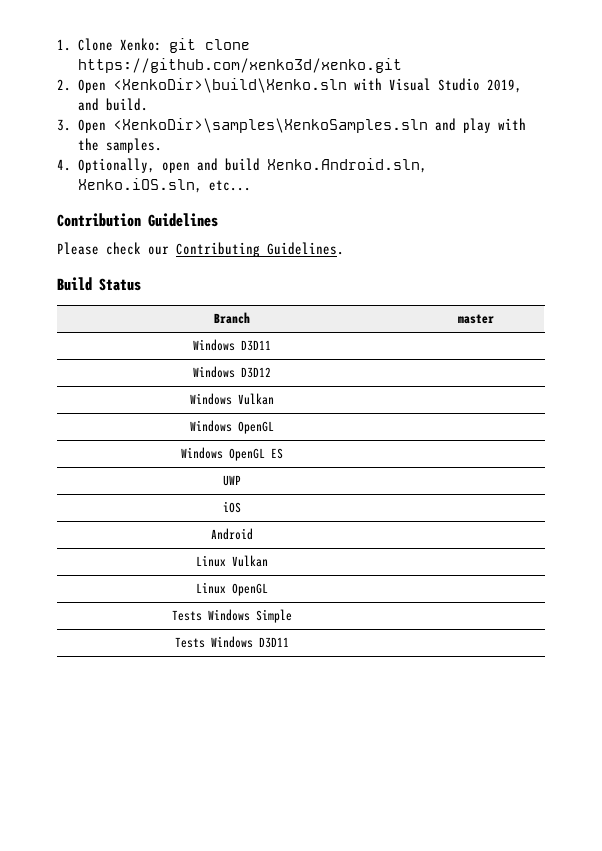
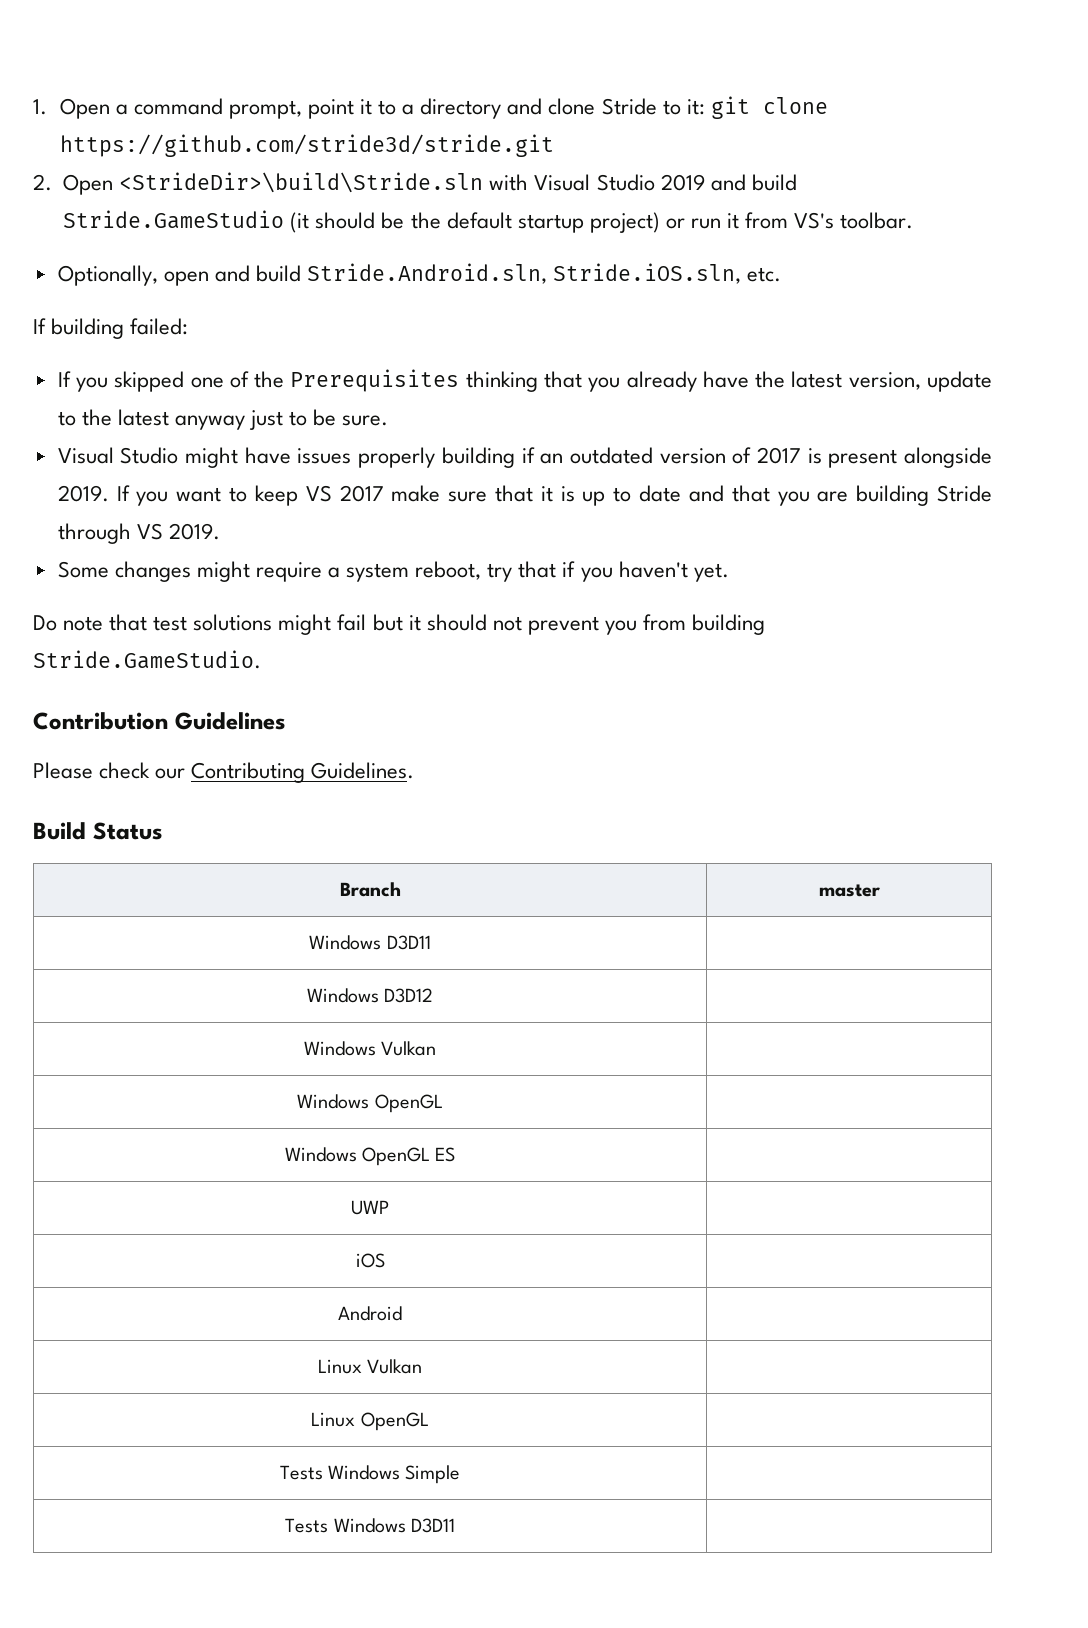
[78,38,163,51] Clone Xenko: -> [59,98,705,119] Open a command prompt, point it to a directory and clone Stride to it:
[78,58,403,73] https://github.com/xenko3d/xenko.git -> [59,134,554,157] https://github.com/stride3d/stride.git
[113,78,348,93] <XenkoDir>\build\Xenko.sln -> [119,172,484,193] <StrideDir>\build\Stride.sln
[487,79,523,93] [78,98,149,111] [57,118,527,133] [78,138,163,153] [57,158,428,173] [78,178,252,193] 2019, and build. // 3. Open <XenkoDir>\samples\XenkoSamples.sln and play with the samples. // 4. Optionally, open and build Xenko.Android.sln, Xenko.iOS.sln, etc... -> [660,174,797,191] [63,210,914,233] [57,263,782,286] [33,318,189,339] [57,369,992,392] [57,409,389,430] [57,447,992,468] [57,485,992,506] [57,523,220,544] [57,561,729,582] [33,614,766,635] [33,650,261,669] 2019 and build Stride.GameStudio (it should be the default startup project) or run it from VS's toolbar. // Optionally, open and build Stride.Android.sln, Stride.iOS.sln, etc. // If building failed: // If you skipped one of the Prerequisites thinking that you already have the latest version, update to the latest anyway just to be sure. // Visual Studio might have issues properly building if an outdated version of 2017 is present alongside 2019. If you want to keep VS 2017 make sure that it is up to date and that you are building Stride through VS 2019. // Some changes might require a system reboot, try that if you haven't yet. // Do note that test solutions might fail but it should not prevent you from building Stride.GameStudio.

